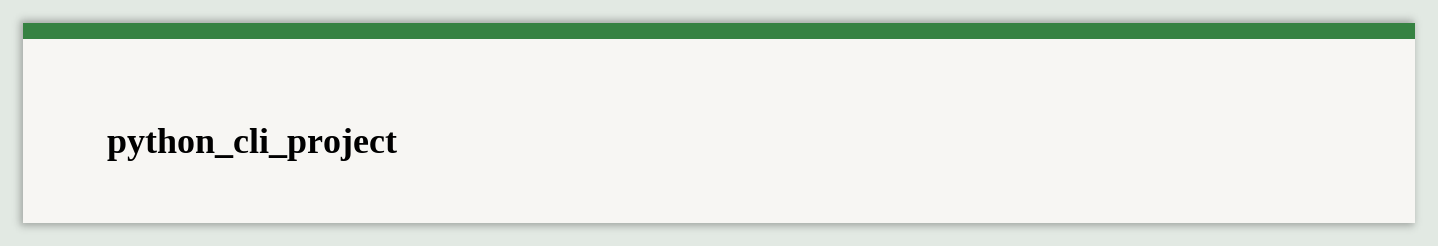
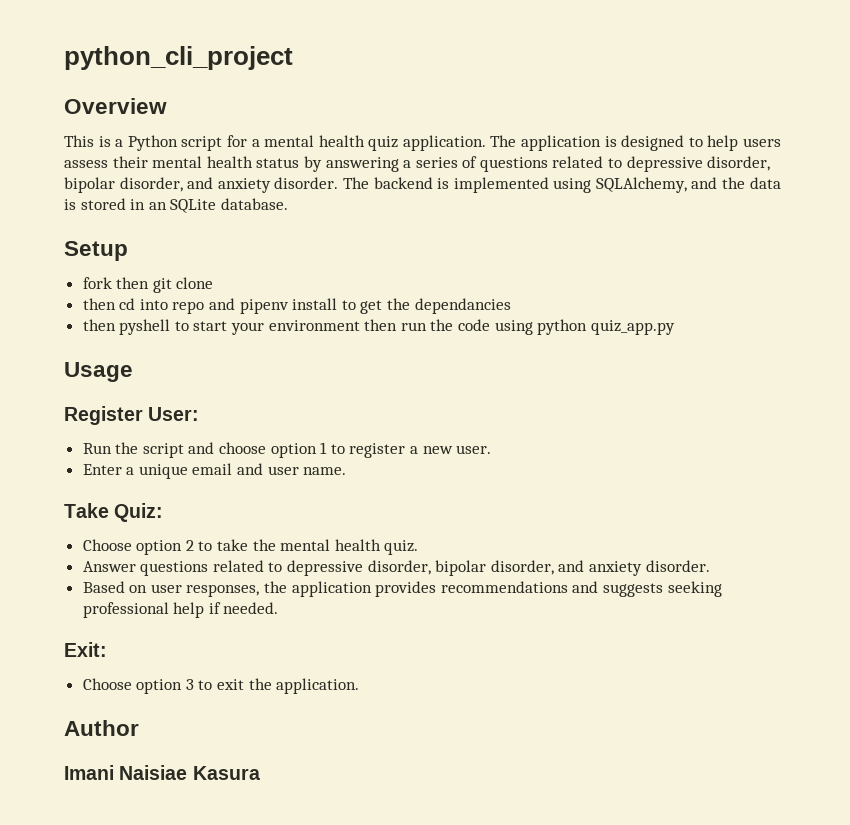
(397, 144) none -> [64,98,167,114] [64,135,782,151] [64,156,771,172] [64,177,781,193] [64,198,288,213] [64,241,128,261] [82,277,214,293] [82,298,511,314] [82,319,675,335] [64,362,133,382] [64,406,200,425] [82,442,492,458] [82,463,347,479] [64,503,164,522] [82,539,419,555] [82,560,710,576] [82,581,722,597] [82,602,279,618] [64,642,107,657] [82,678,360,694] [64,720,139,736] [64,765,260,780] // Overview // This is a Python script for a mental health quiz application. The application is designed to help users assess their mental health status by answering a series of questions related to depressive disorder, bipolar disorder, and anxiety disorder. The backend is implemented using SQLAlchemy, and the data is stored in an SQLite database. // Setup // fork then git clone // then cd into repo and pipenv install to get the dependancies // then pyshell to start your environment then run the code using python quiz_app.py // Usage // Register User: // Run the script and choose option 1 to register a new user. // Enter a unique email and user name. // Take Quiz: // Choose option 2 to take the mental health quiz. // Answer questions related to depressive disorder, bipolar disorder, and anxiety disorder. // Based on user responses, the application provides recommendations and suggests seeking professional help if needed. // Exit: // Choose option 3 to exit the application. // Author // Imani Naisiae Kasura

